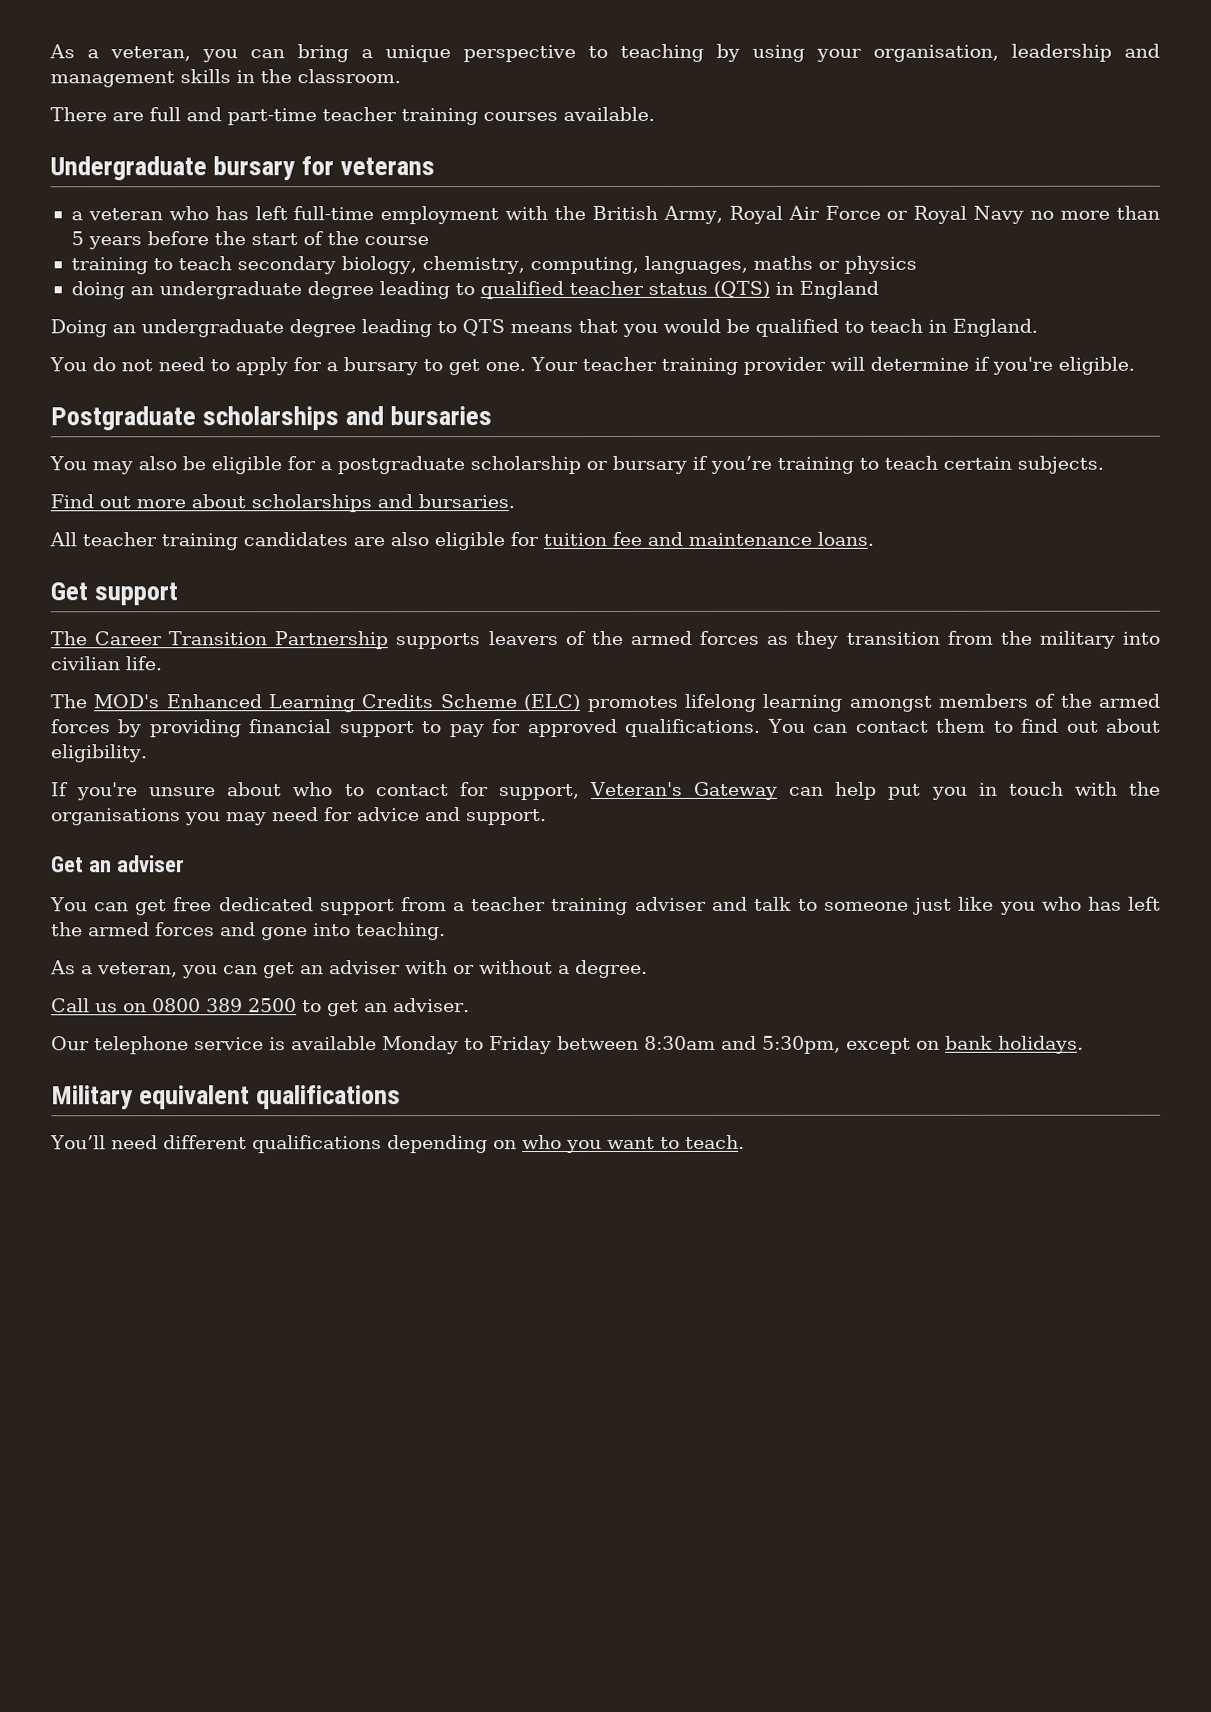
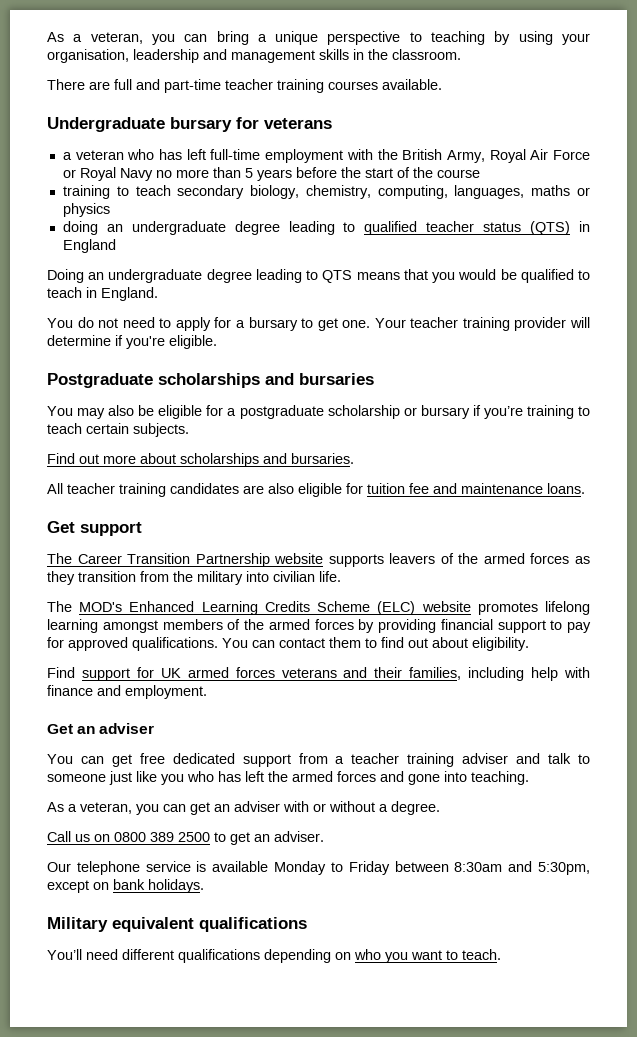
(389, 640) none -> [274,553,324,564] website
(581, 703) none -> [421,601,471,612] website
[50,781,1160,801] [50,807,546,826] If you're unsure about who to contact for support, Veteran's Gateway can help put you in touch with the organisations you may need for advice and support. -> [47,667,591,681] [47,685,207,699] Find support for UK armed forces veterans and their families, including help with finance and employment.

